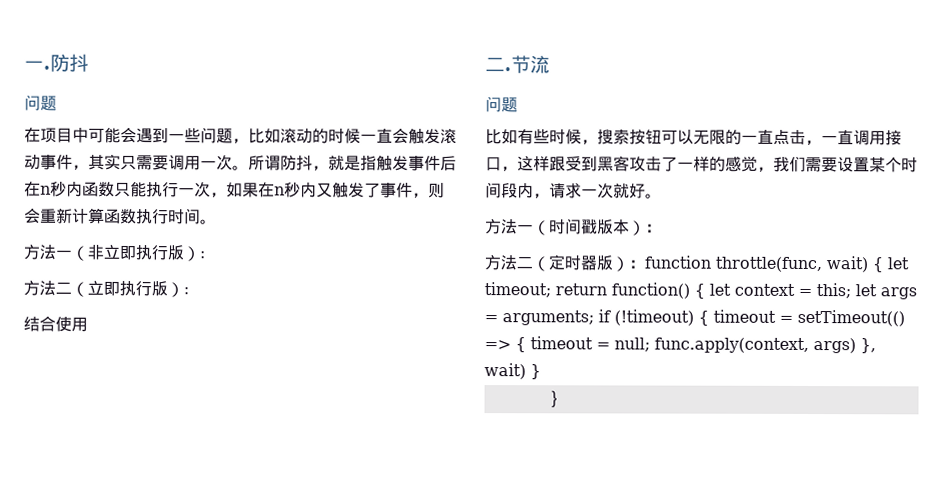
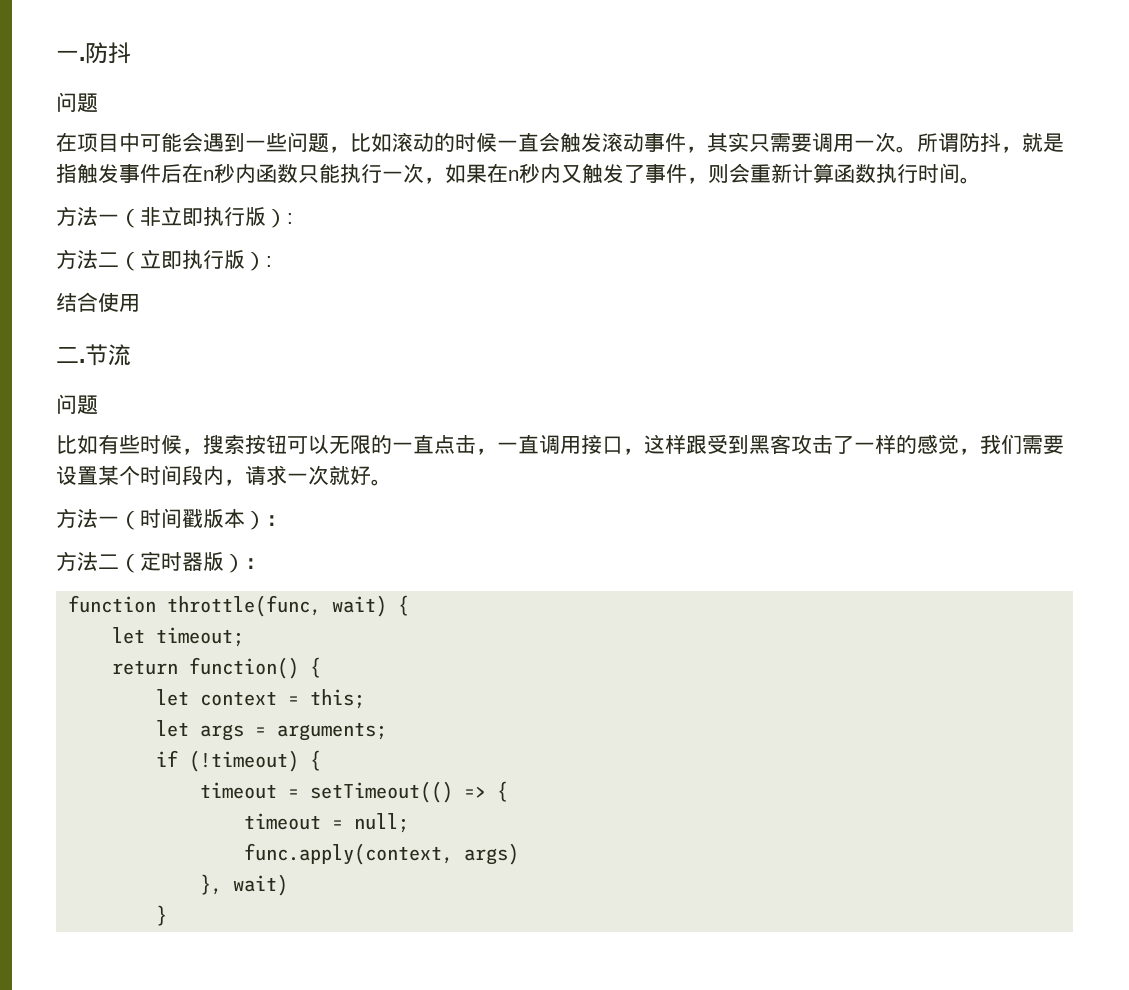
(645, 264) none -> (266, 563) //
(883, 265) none -> (410, 605) //
(551, 290) none -> (245, 637) //
(705, 291) none -> (322, 667) //
(851, 291) none -> (366, 699) //
(594, 318) none -> (388, 731) //
(709, 318) none -> (322, 760) //
(526, 345) none -> (509, 791) //
(650, 344) none -> (410, 823) //
(856, 346) none -> (520, 854) //
[530,364,541,380] } -> (289, 885) none

